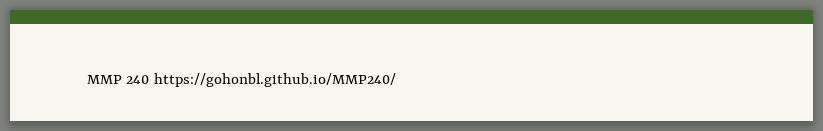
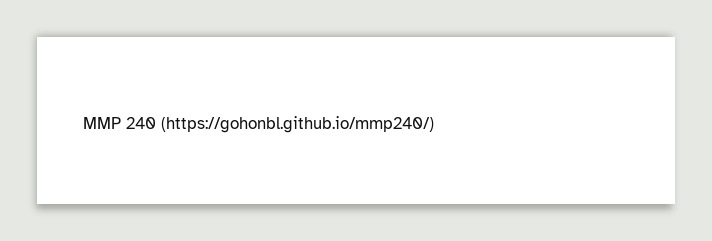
[153,73,396,87] https://gohonbl.github.io/MMP240/ -> [161,116,434,133] (https://gohonbl.github.io/mmp240/)

